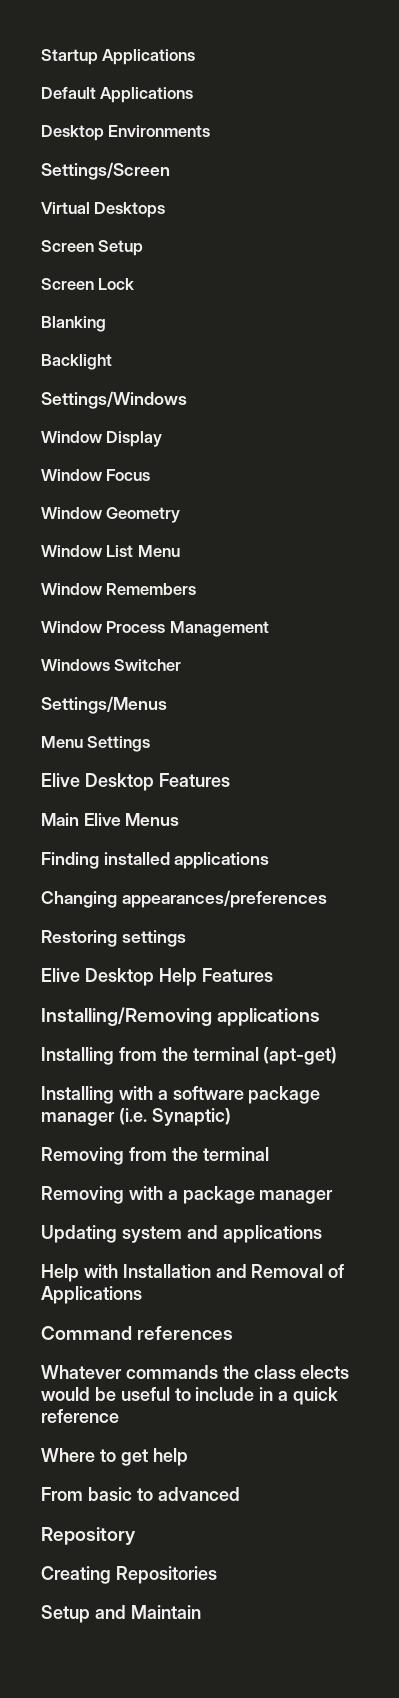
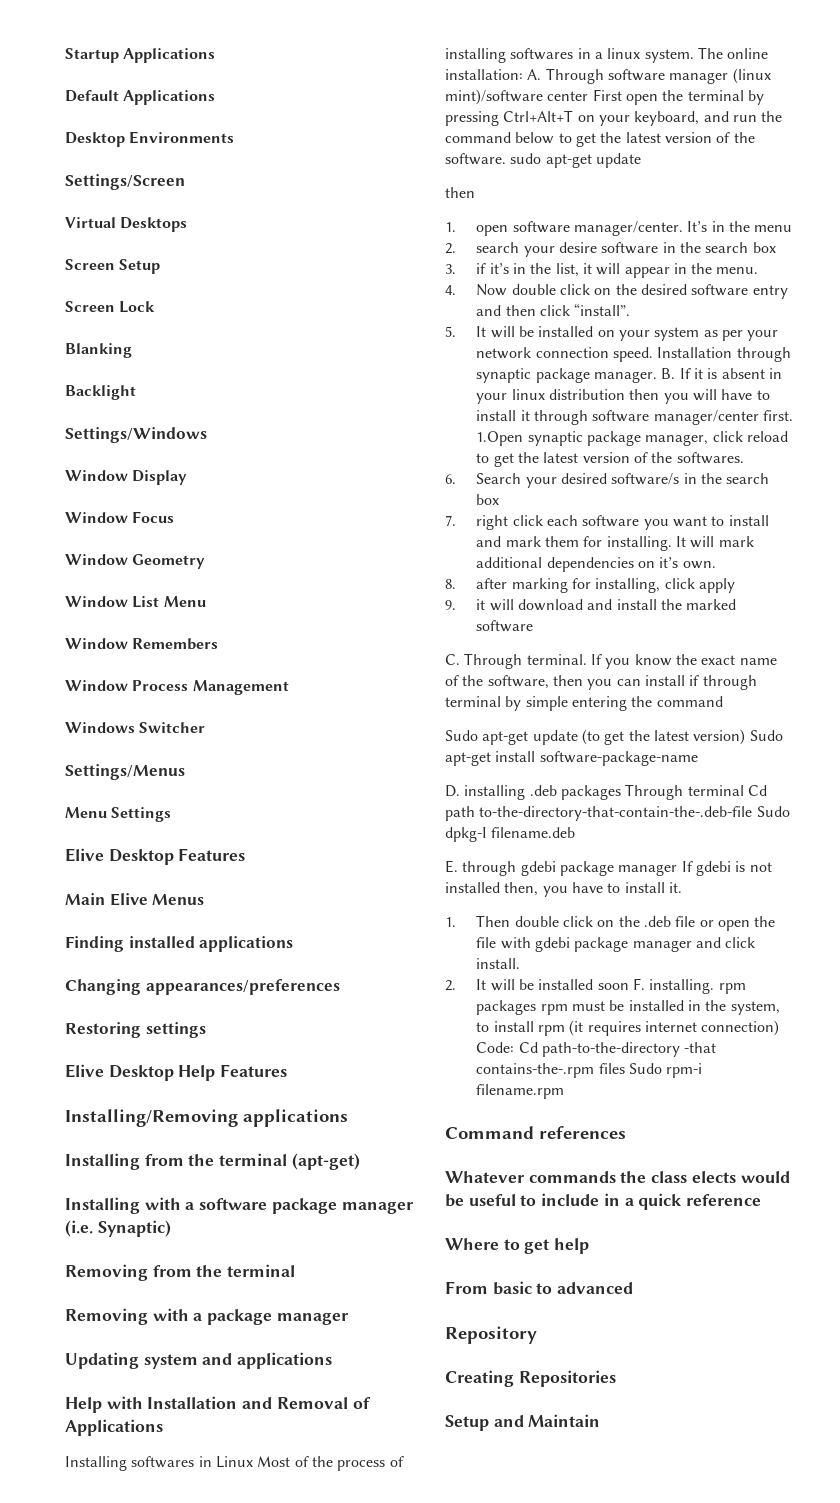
(142, 1295) none -> [65,1456,404,1471] [445,47,769,63] [445,68,771,84] [445,89,764,105] [445,110,783,126] [445,132,755,147] [445,153,641,168] [445,187,475,198] [445,221,793,236] [445,242,776,257] [445,263,759,278] [445,284,788,299] [476,303,631,316] [445,326,779,341] [476,347,791,362] [476,368,782,383] [476,389,770,404] [476,410,793,425] [476,431,788,446] [476,452,744,467] [445,473,770,488] [476,494,500,505] [445,515,769,530] [476,536,754,551] [476,557,716,572] [445,578,735,593] [445,599,737,611] [476,620,534,632] [445,653,777,669] [445,675,757,690] [445,696,723,711] [445,729,783,745] [445,751,698,766] [445,784,767,800] [445,806,790,821] [445,827,576,842] [445,860,772,876] [445,882,682,897] [445,915,776,931] [476,937,756,952] [476,958,521,969] [445,978,746,994] [476,1000,780,1015] [476,1020,780,1036] [476,1042,717,1057] [476,1063,703,1078] [476,1084,565,1099] // Installing softwares in Linux Most of the process of installing softwares in a linux system. The online installation: A. Through software manager (linux mint)/software center First open the terminal by pressing Ctrl+Alt+T on your keyboard, and run the command below to get the latest version of the software. sudo apt-get update // then // 1. open software manager/center. It’s in the menu // 2. search your desire software in the search box // 3. if it’s in the list, it will appear in the menu. // 4. Now double click on the desired software entry and then click “install”. // 5. It will be installed on your system as per your network connection speed. Installation through synaptic package manager. B. If it is absent in your linux distribution then you will have to install it through software manager/center first. 1.Open synaptic package manager, click reload to get the latest version of the softwares. // 6. Search your desired software/s in the search box // 7. right click each software you want to install and mark them for installing. It will mark additional dependencies on it’s own. // 8. after marking for installing, click apply // 9. it will download and install the marked software // C. Through terminal. If you know the exact name of the software, then you can install if through terminal by simple entering the command // Sudo apt-get update (to get the latest version) Sudo apt-get install software-package-name // D. installing .deb packages Through terminal Cd path to-the-directory-that-contain-the-.deb-file Sudo dpkg-I filename.deb // E. through gdebi package manager If gdebi is not installed then, you have to install it. // 1. Then double click on the .deb file or open the file with gdebi package manager and click install. // 2. It will be installed soon F. installing. rpm packages rpm must be installed in the system, to install rpm (it requires internet connection) Code: Cd path-to-the-directory -that contains-the-.rpm files Sudo rpm-i filename.rpm

